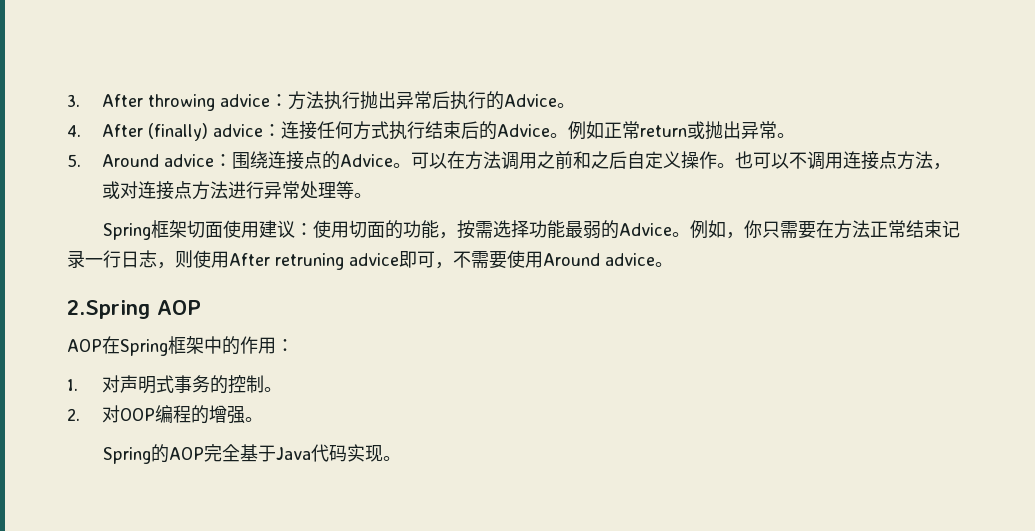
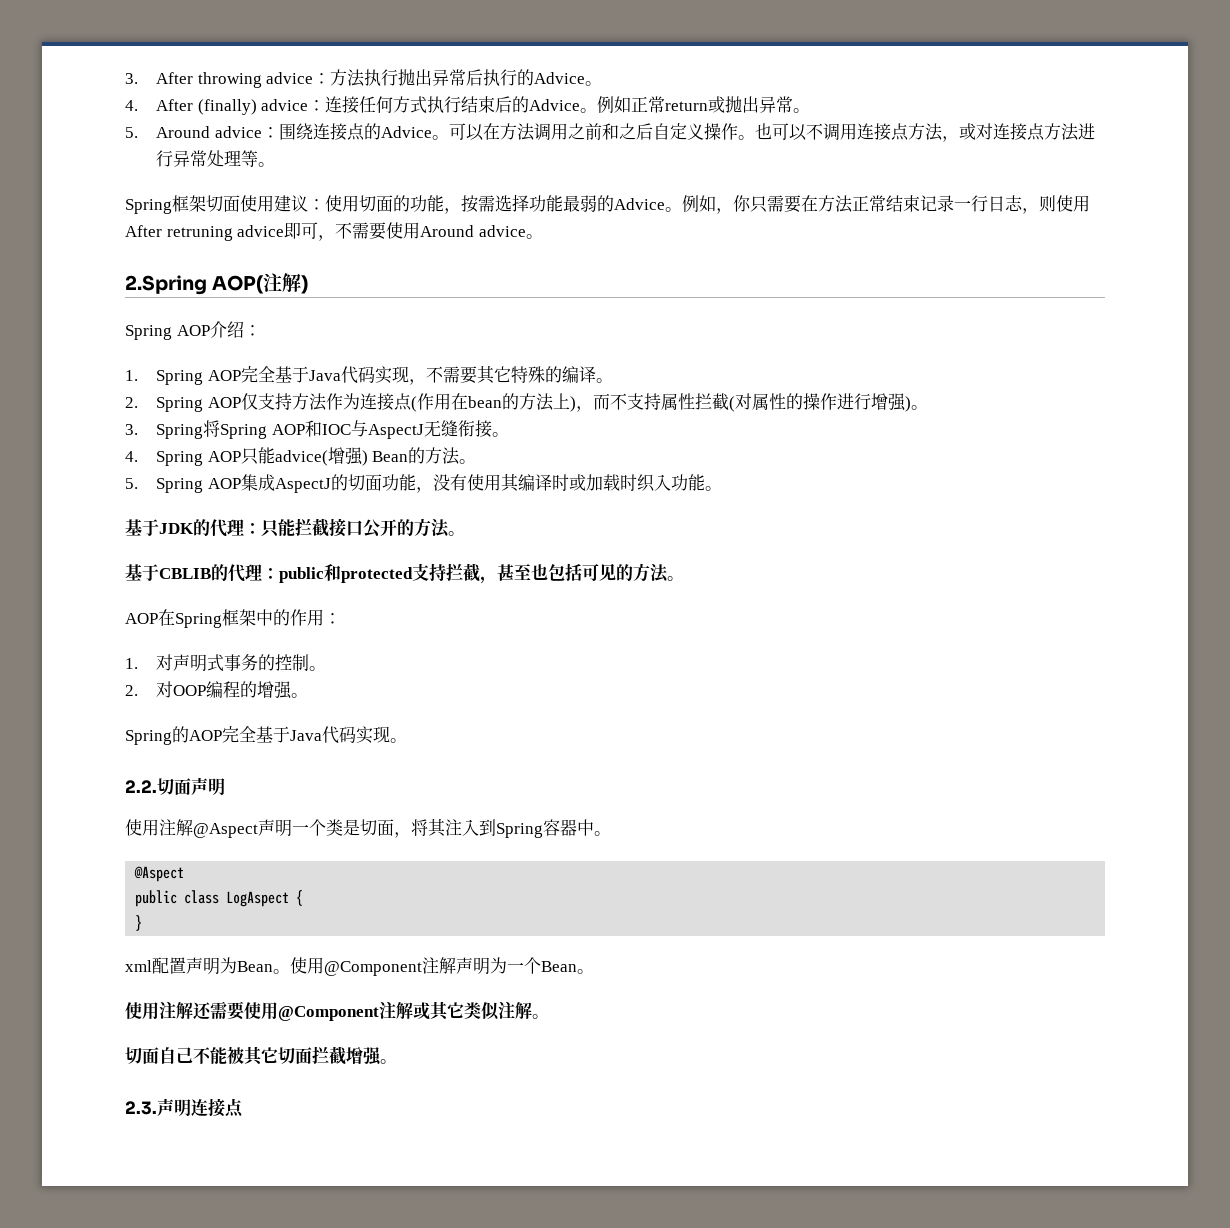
[157,300,201,315] AOP -> [212,273,309,294] [125,321,261,340] [125,365,613,385] [125,393,928,412] [125,420,509,439] [125,447,477,466] [125,473,722,493] [125,518,465,538] [125,563,684,584] AOP(注解) // Spring AOP介绍： // 1. Spring AOP完全基于Java代码实现，不需要其它特殊的编译。 // 2. Spring AOP仅支持方法作为连接点(作用在bean的方法上)，而不支持属性拦截(对属性的操作进行增强)。 // 3. Spring将Spring AOP和IOC与AspectJ无缝衔接。 // 4. Spring AOP只能advice(增强) Bean的方法。 // 5. Spring AOP集成AspectJ的切面功能，没有使用其编译时或加载时织入功能。 // 基于JDK的代理：只能拦截接口公开的方法。 // 基于CBLIB的代理：public和protected支持拦截，甚至也包括可见的方法。
(402, 458) none -> [125,777,225,795] [125,818,611,838] [134,866,185,882] [135,890,304,907] [135,915,143,931] [125,957,594,976] [125,1001,549,1021] [125,1046,397,1066] [125,1098,243,1118] // 2.2.切面声明 // 使用注解@Aspect声明一个类是切面，将其注入到Spring容器中。 // @Aspect // public class LogAspect { // } // xml配置声明为Bean。使用@Component注解声明为一个Bean。 // 使用注解还需要使用@Component注解或其它类似注解。 // 切面自己不能被其它切面拦截增强。 // 2.3.声明连接点

